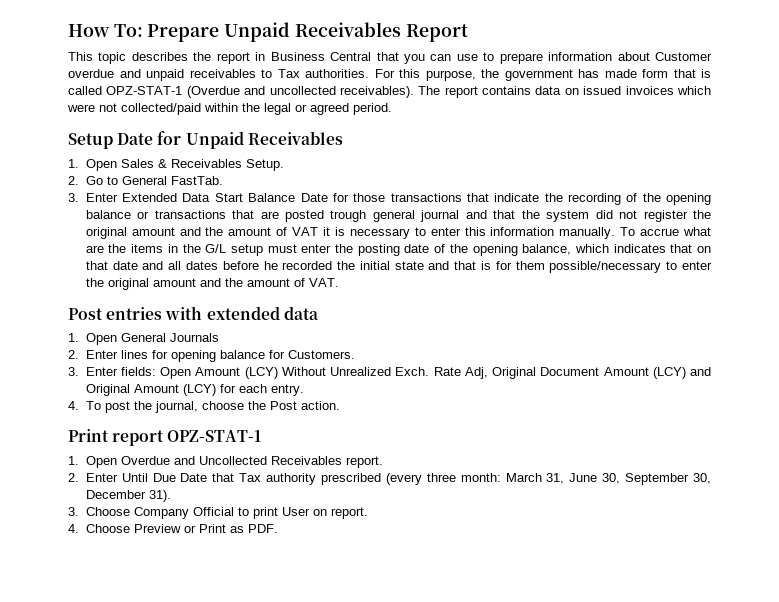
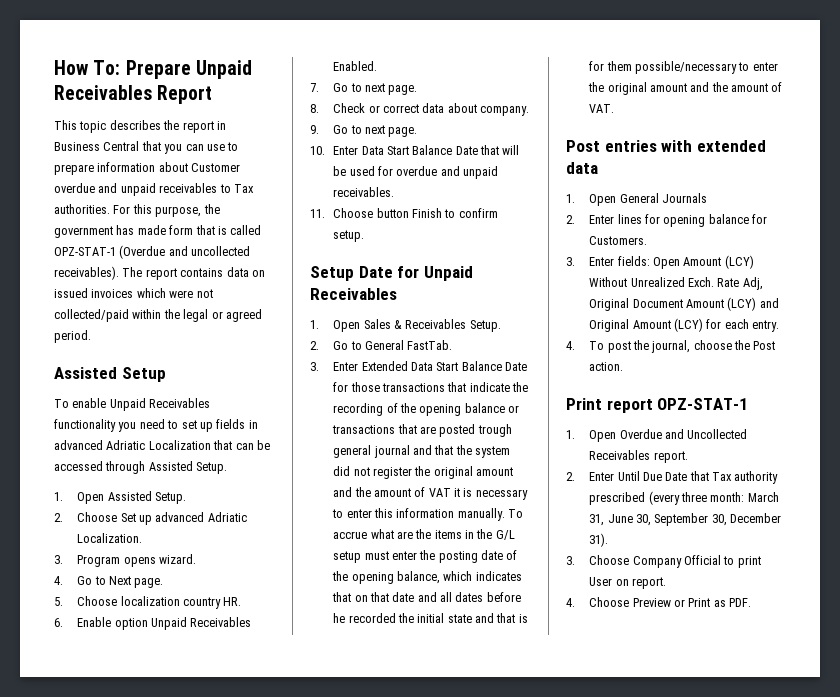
(392, 109) none -> [54,367,166,382] [54,398,211,411] [54,419,258,432] [54,440,270,450] [54,461,228,474] [54,491,186,504] [54,512,247,525] [77,533,143,543] [54,554,196,567] [54,576,164,588] [54,596,242,609] [54,617,252,630] [333,61,378,71] [310,83,418,95] [310,103,530,116] [310,125,418,137] [310,145,520,155] [333,166,499,179] [333,187,395,197] [310,208,498,218] [333,230,365,242] // Assisted Setup // To enable Unpaid Receivables functionality you need to set up fields in advanced Adriatic Localization that can be accessed through Assisted Setup. // 1. Open Assisted Setup. // 2. Choose Set up advanced Adriatic Localization. // 3. Program opens wizard. // 4. Go to Next page. // 5. Choose localization country HR. // 6. Enable option Unpaid Receivables Enabled. // 7. Go to next page. // 8. Check or correct data about company. // 9. Go to next page. // 10. Enter Data Start Balance Date that will be used for overdue and unpaid receivables. // 11. Choose button Finish to confirm setup.

